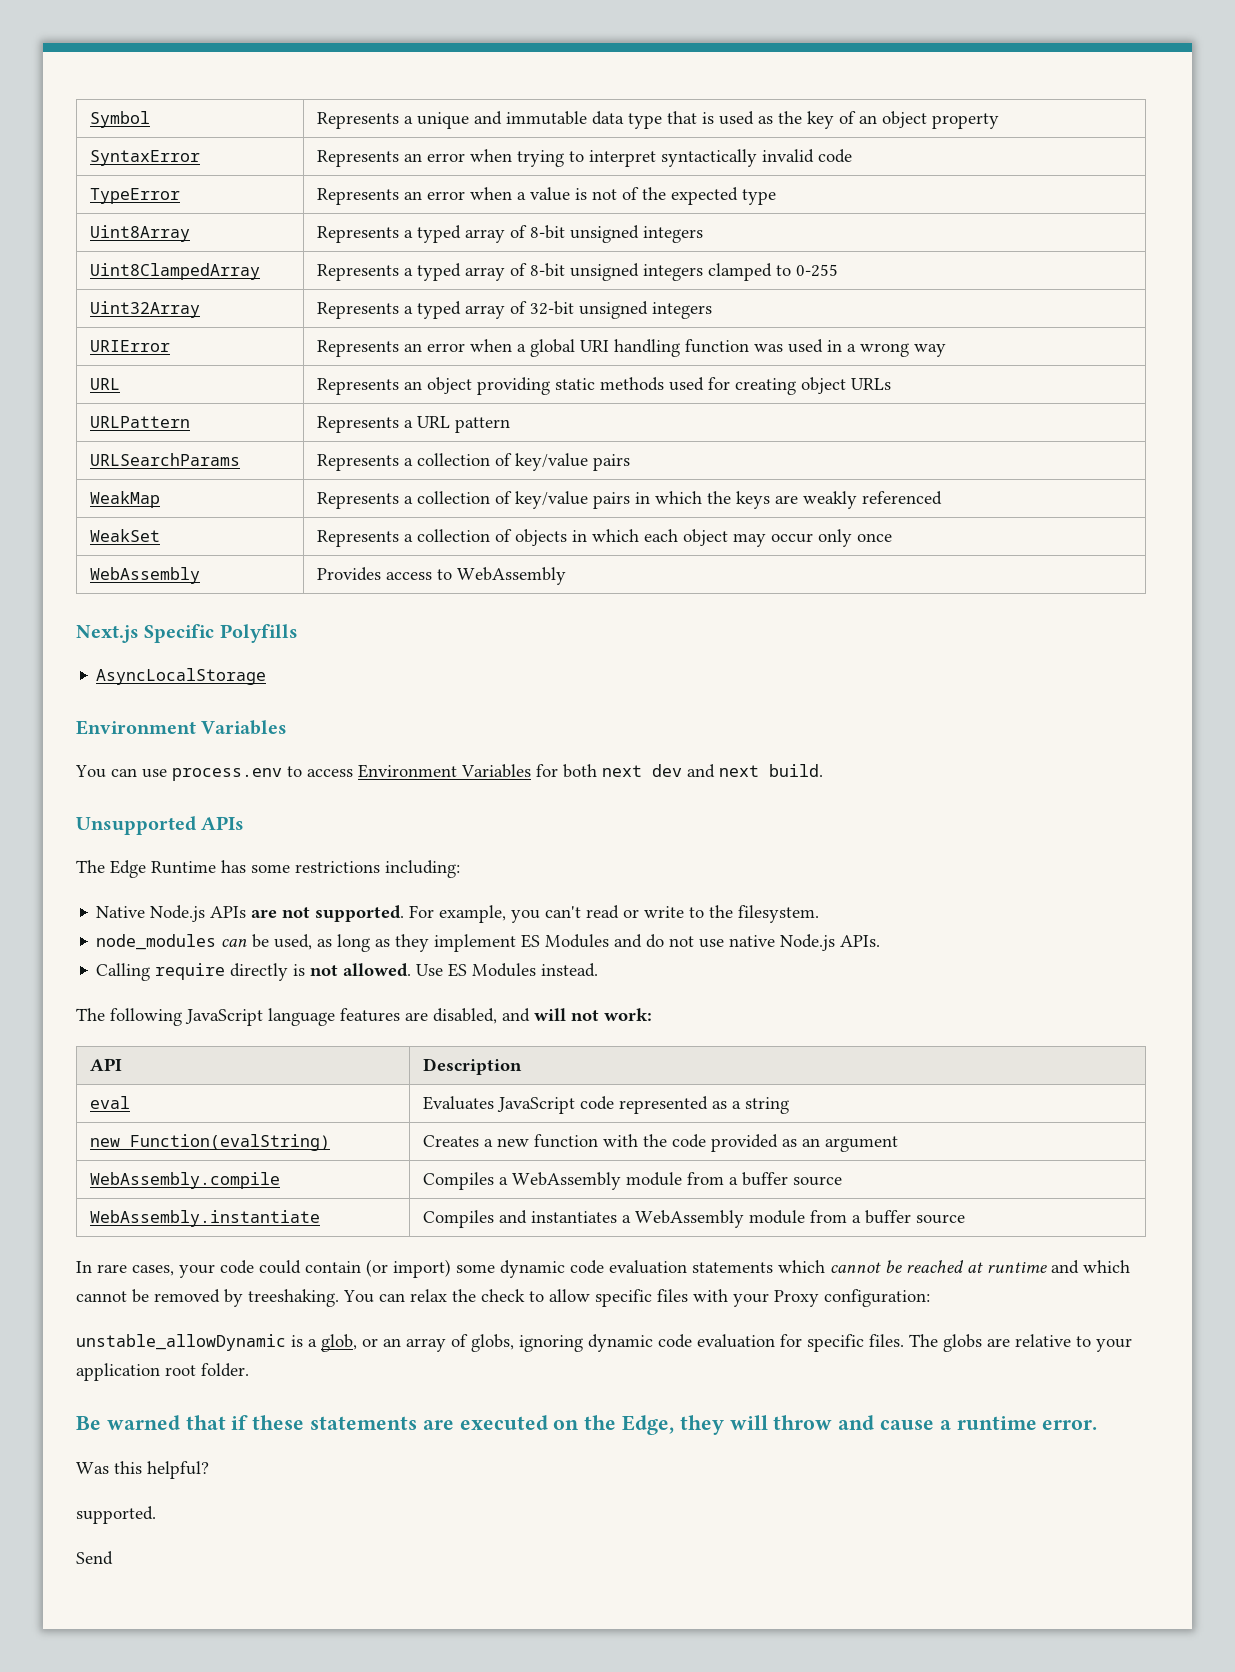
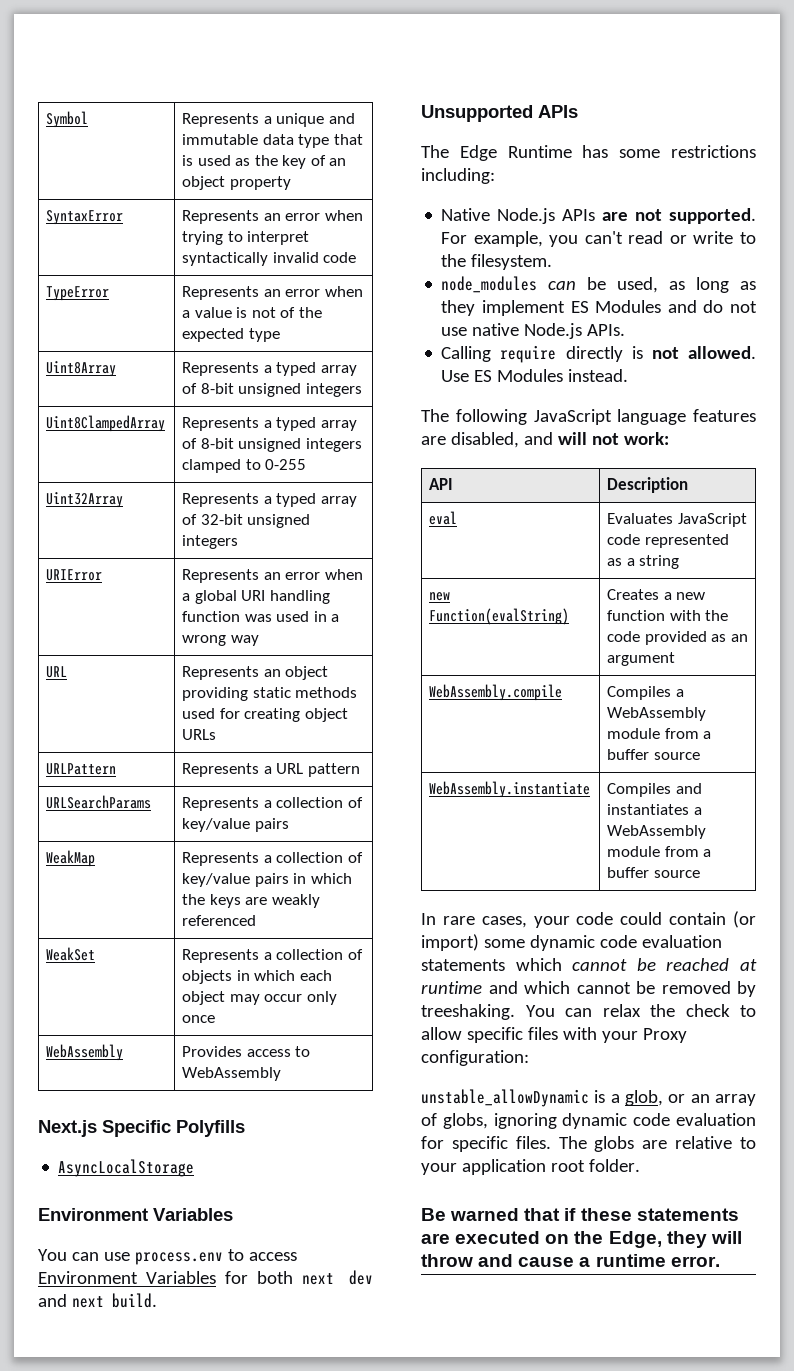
[76,1461,209,1479] [76,1506,156,1524] [76,1551,113,1565] // Was this helpful? // supported. // Send -> (720, 1261) none

